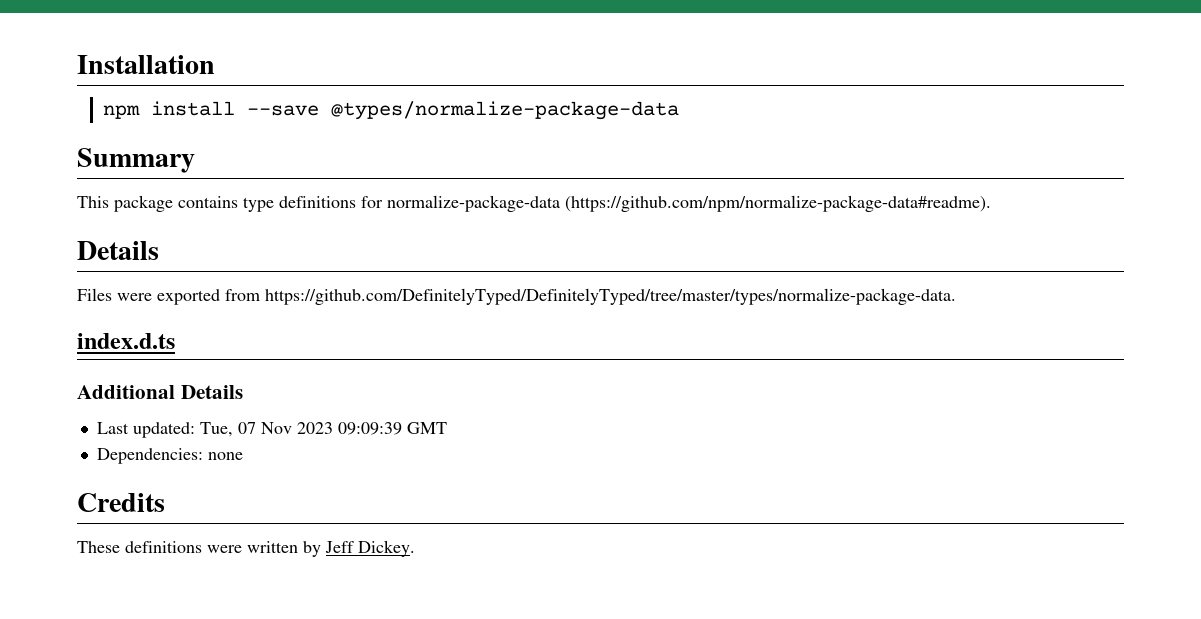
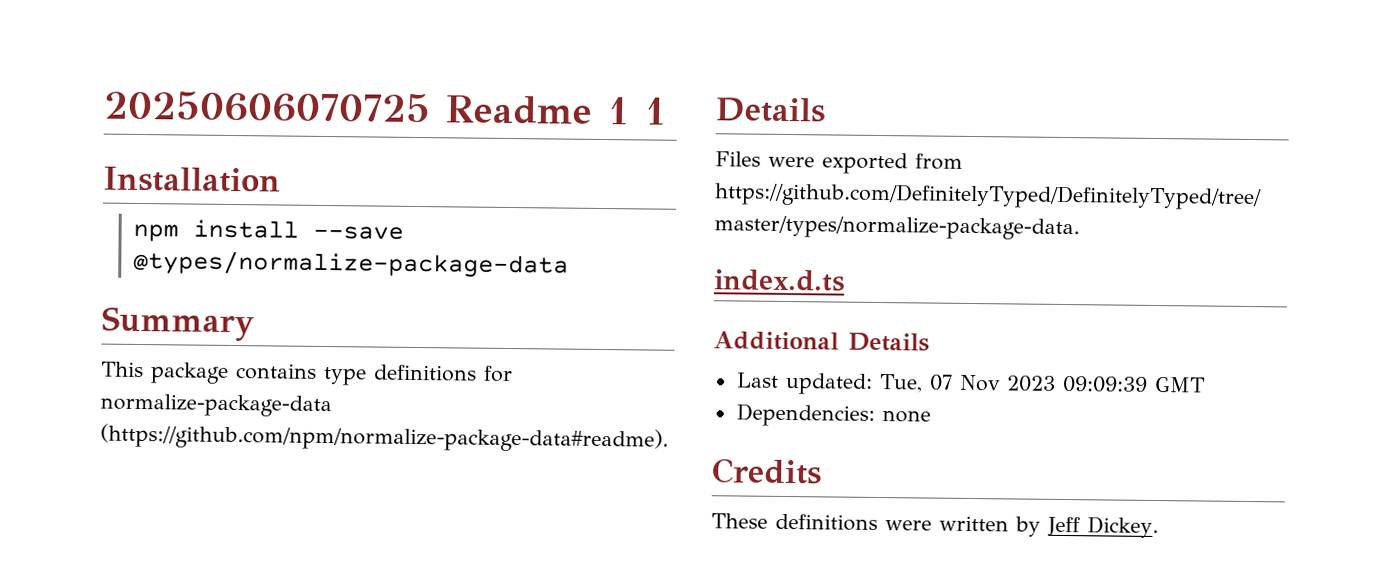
(77, 64) none -> [103,90,667,125] 20250606070725 Readme 1 1 //

